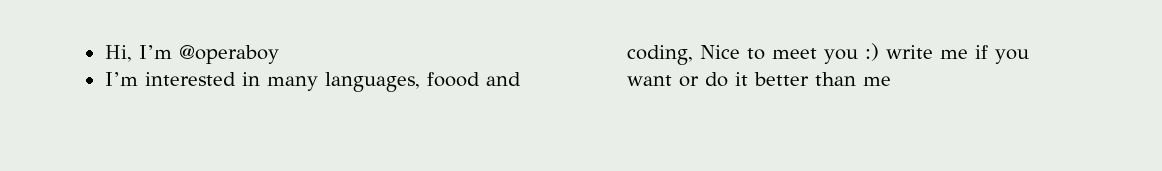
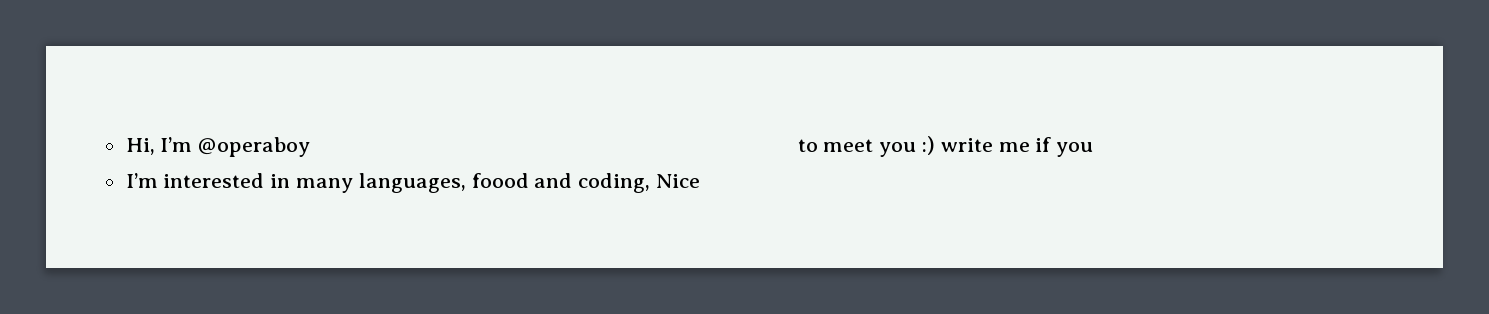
[626,72,891,87] want or do it better than me -> (1094, 149) none

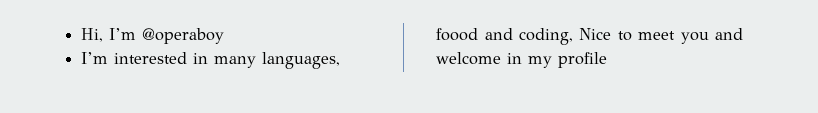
[922,136,1094,157] :) write me if you -> [715,28,743,40] [436,52,608,68] and welcome in my profile

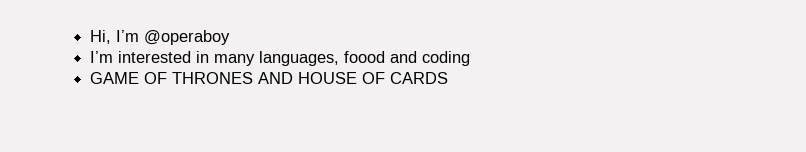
[518,28,743,45] [436,52,608,68] coding, Nice to meet you and welcome in my profile -> [422,51,471,66] [90,72,449,84] coding // GAME OF THRONES AND HOUSE OF CARDS

